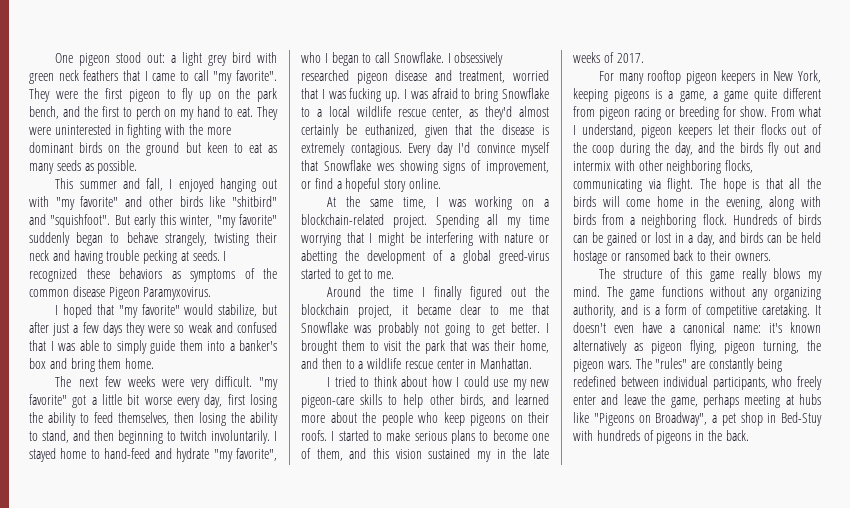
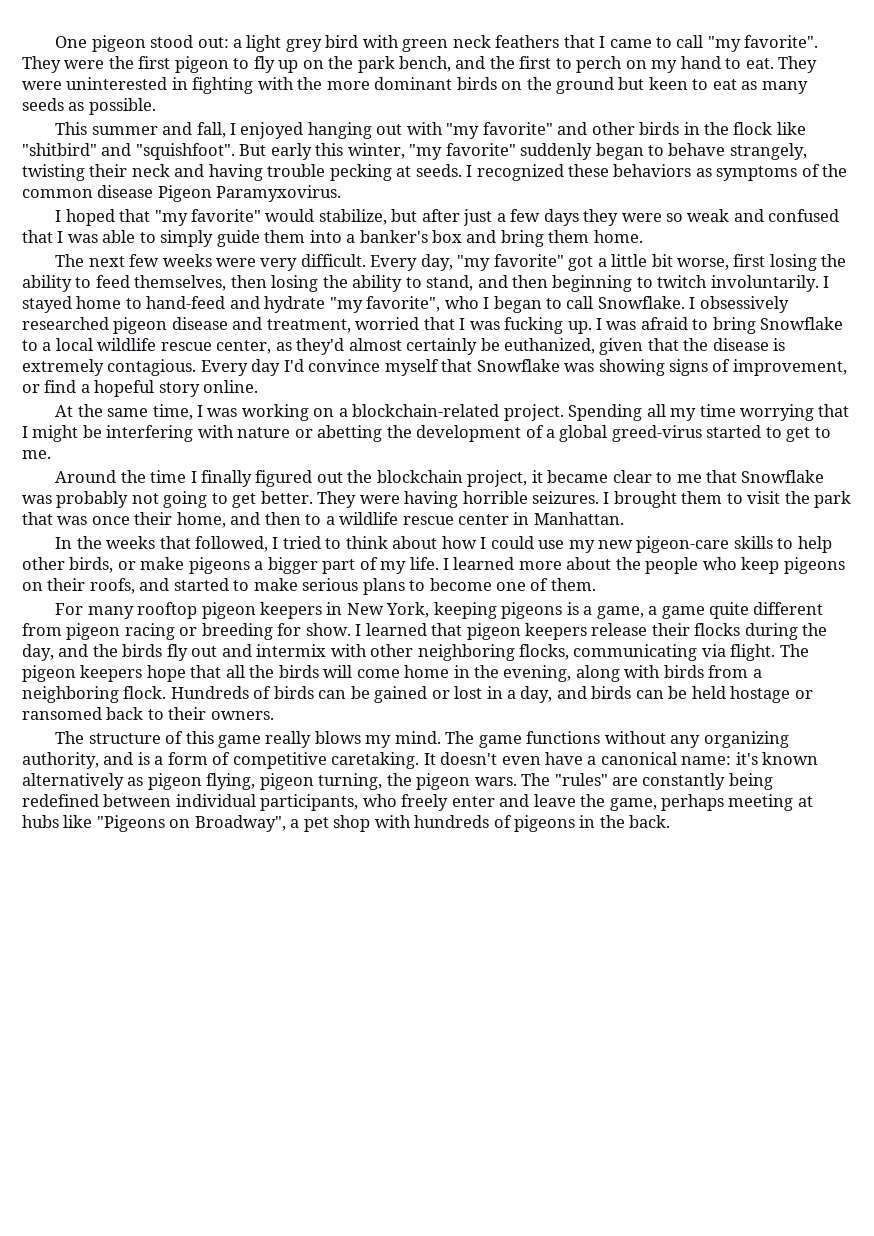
(203, 201) none -> [683,122,773,135] in the flock
(252, 381) none -> [370,254,453,271] Every day,
[144,394,223,408] worse every day, -> [676,258,729,270] worse,
[376,163,394,171] wes -> [564,363,595,372] was
(540, 327) none -> [317,491,600,508] They were having horrible seizures.
(489, 347) none -> [91,516,130,525] once
(533, 363) none -> [55,536,268,552] In the weeks that followed,
[491,394,509,405] and -> [117,557,450,574] or make pigeons a bigger part of my life. I
[301,430,335,441] roofs. I -> [89,578,170,594] roofs, and
[316,448,549,462] [573,52,644,63] them, and this vision sustained my in the late weeks of 2017. -> [550,578,596,591] them.
[771,106,821,117] [573,124,729,138] From what I understand, pigeon keepers let -> [355,623,648,640] I learned that pigeon keepers release
[791,124,822,135] [573,142,615,156] out of the coop -> (741, 629) none
[722,178,760,192] hope is -> [22,665,186,682] pigeon keepers hope
[767,412,822,426] in Bed-Stuy -> (371, 823) none

